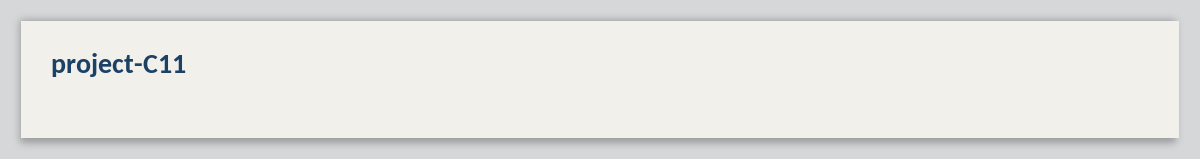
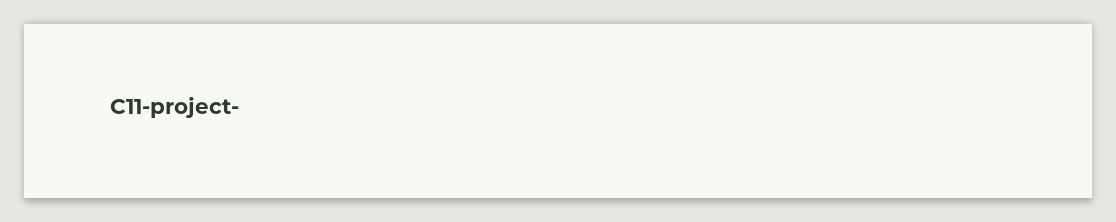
[51,53,186,77] project-C11 -> [110,97,239,118] C11-project-

